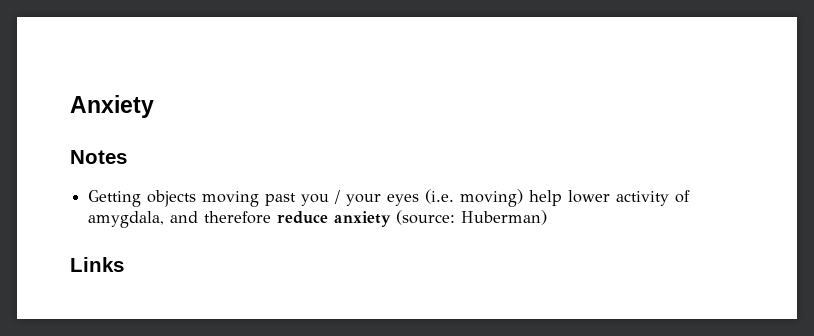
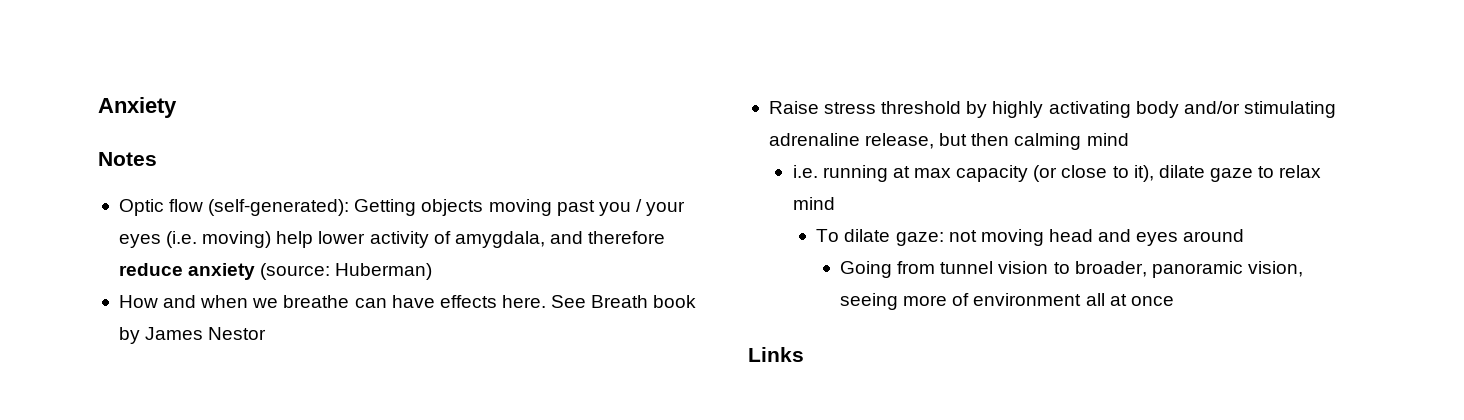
(127, 157) none -> [118,199,350,216] Optic flow (self-generated):
(548, 217) none -> [118,295,697,308] [118,327,267,344] [768,101,1336,118] [768,133,1129,150] [792,165,1322,182] [792,197,835,210] [816,229,1245,246] [839,261,1303,278] [839,293,1174,310] // How and when we breathe can have effects here. See Breath book by James Nestor // Raise stress threshold by highly activating body and/or stimulating adrenaline release, but then calming mind // i.e. running at max capacity (or close to it), dilate gaze to relax mind // To dilate gaze: not moving head and eyes around // Going from tunnel vision to broader, panoramic vision, seeing more of environment all at once

